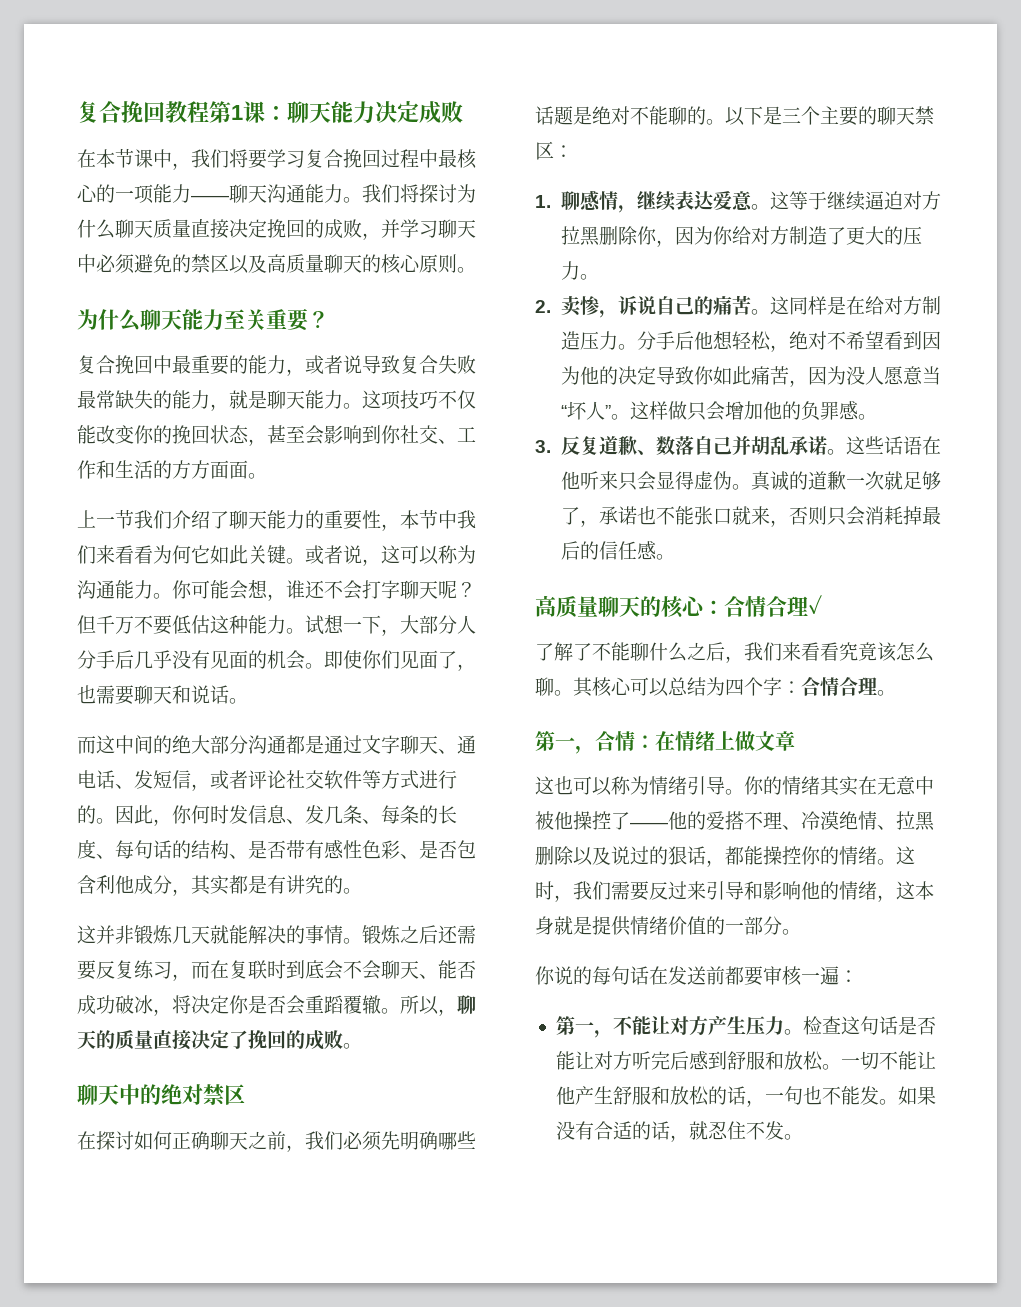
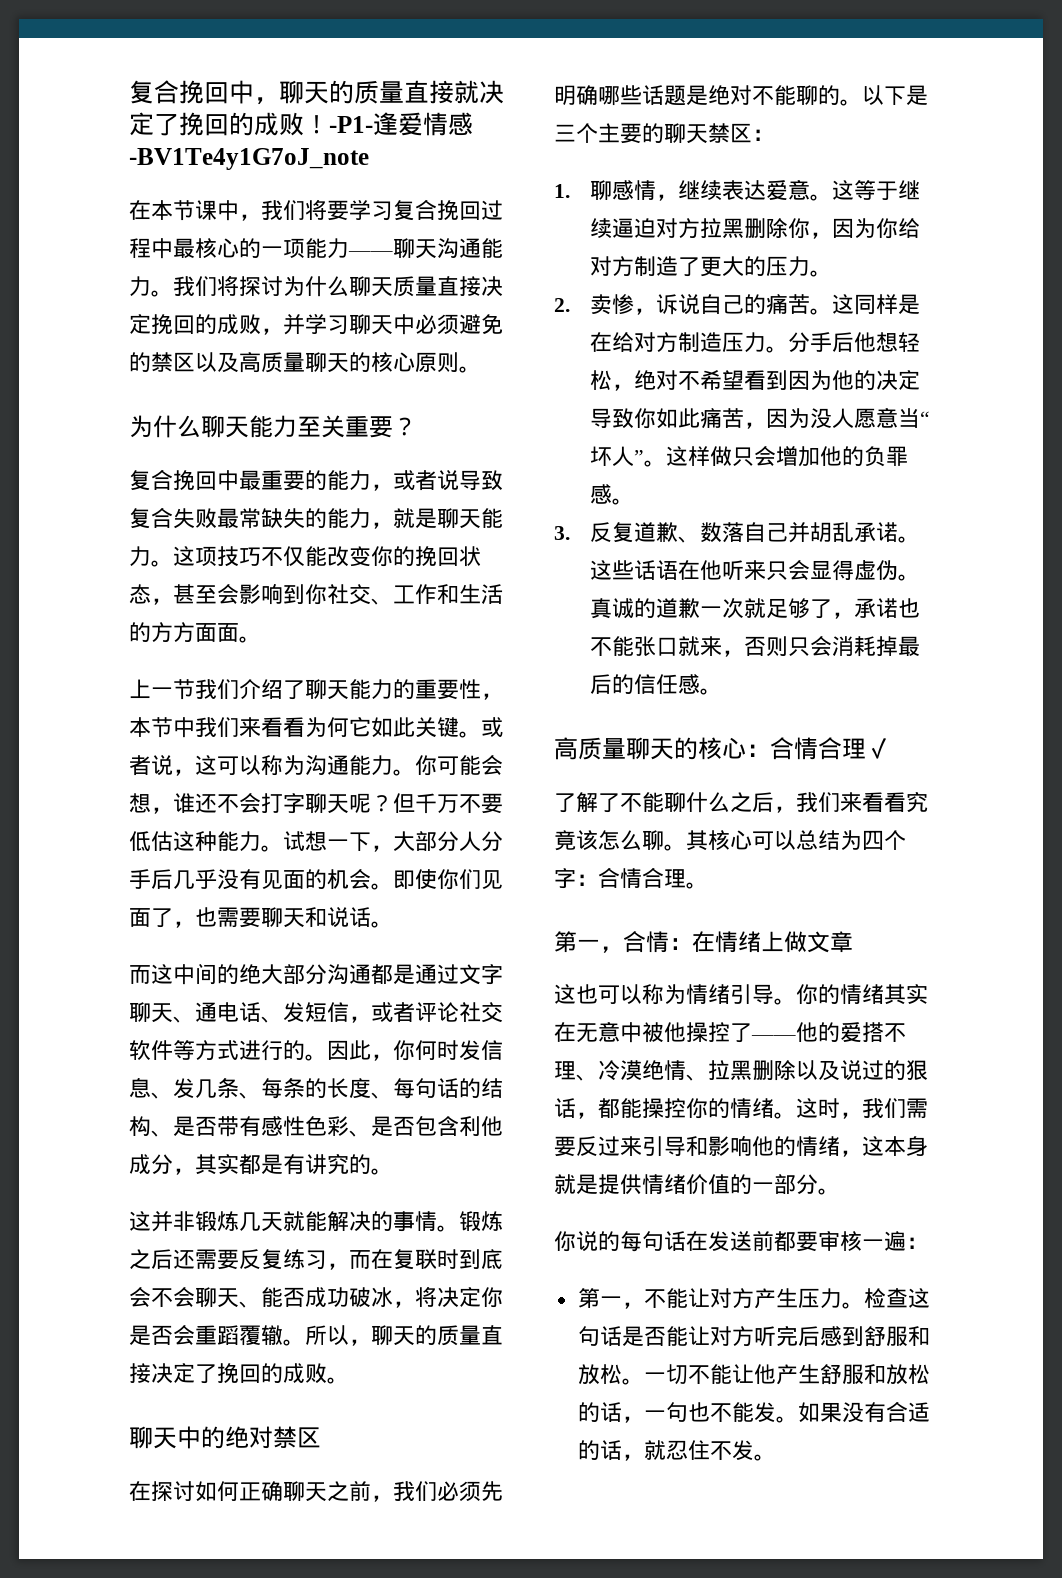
[77,101,463,124] 复合挽回教程第1课：聊天能力决定成败 -> [129,80,504,105] [129,112,473,136] [129,148,369,170] 复合挽回中，聊天的质量直接就决定了挽回的成败！-P1-逢爱情感-BV1Te4y1G7oJ_note

